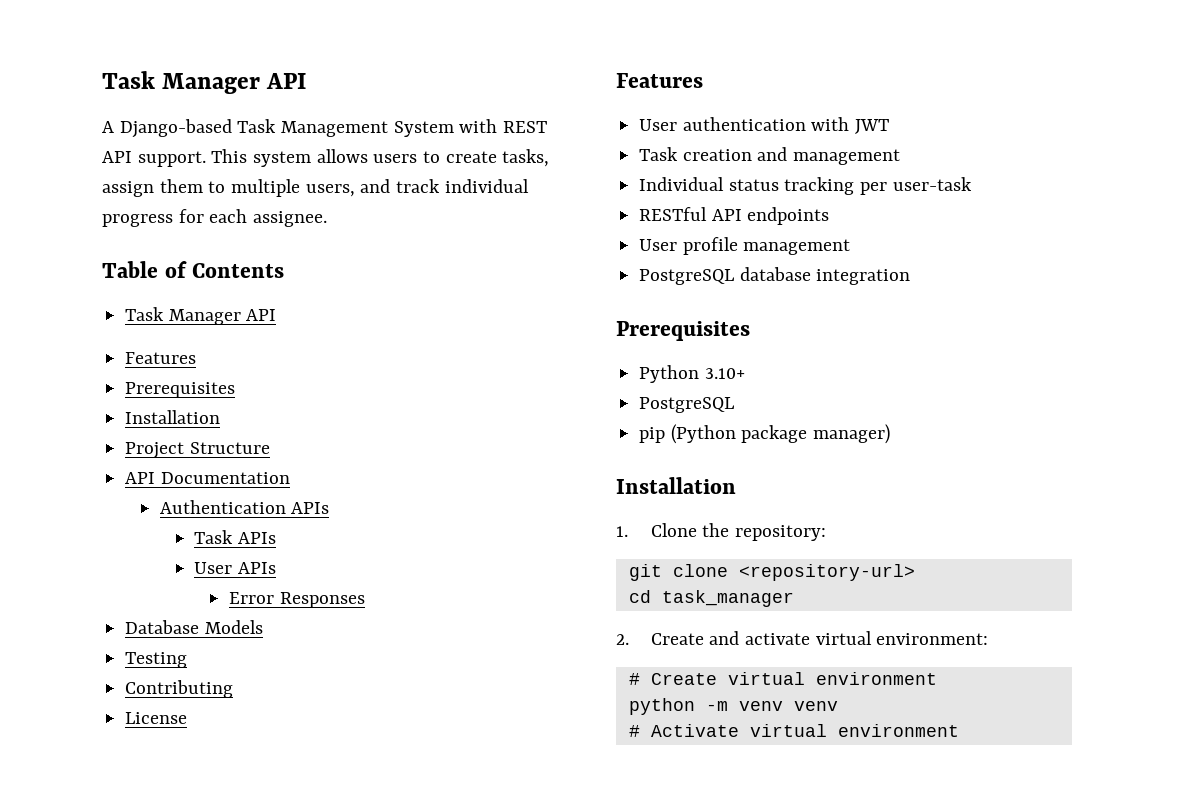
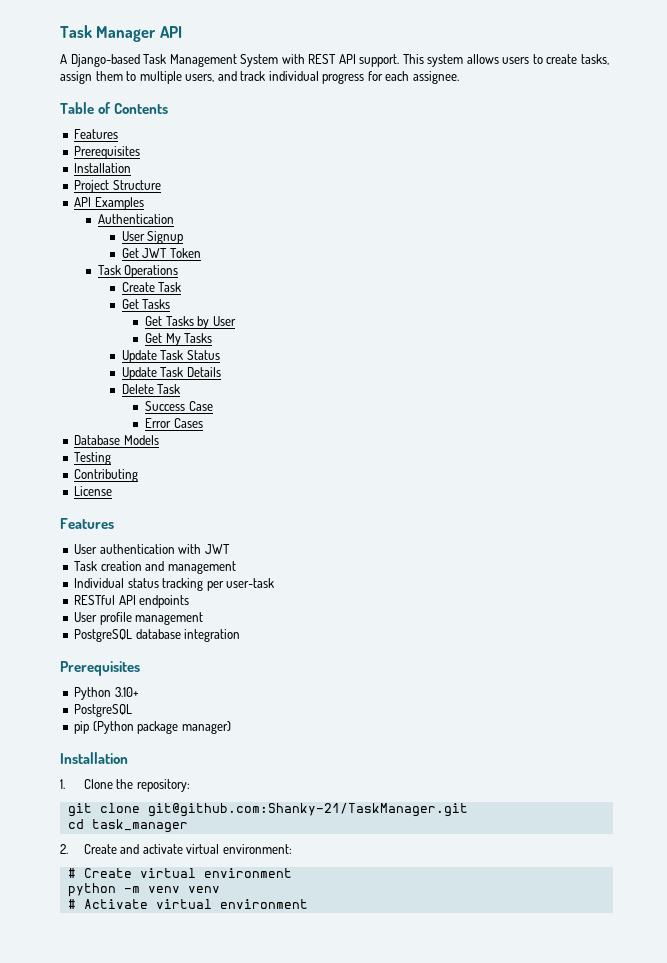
[125,307,277,325] // Task Manager API -> (169, 108) none
[160,472,290,484] Documentation -> [94,197,144,210] Examples
[291,502,330,514] [194,530,277,544] [194,562,277,574] APIs // Task APIs // User APIs -> [121,231,184,244] [121,248,201,258] [97,265,179,278] [121,282,182,292] [121,299,171,309] [145,316,236,329] [145,333,213,346] [121,350,220,363] [121,367,221,380] [121,384,181,394] [145,401,213,411] // User Signup // Get JWT Token // Task Operations // Create Task // Get Tasks // Get Tasks by User // Get My Tasks // Update Task Status // Update Task Details // Delete Task // Success Case
[279,592,365,608] Responses -> [173,418,203,428] Cases
[738,564,915,581] <repository-url> -> [147,803,468,817] git@github.com:Shanky-21/TaskManager.git

